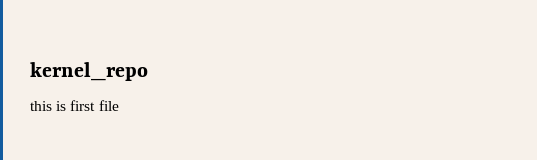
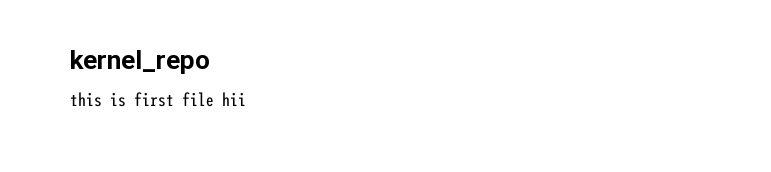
(119, 105) none -> [222,92,246,106] hii

